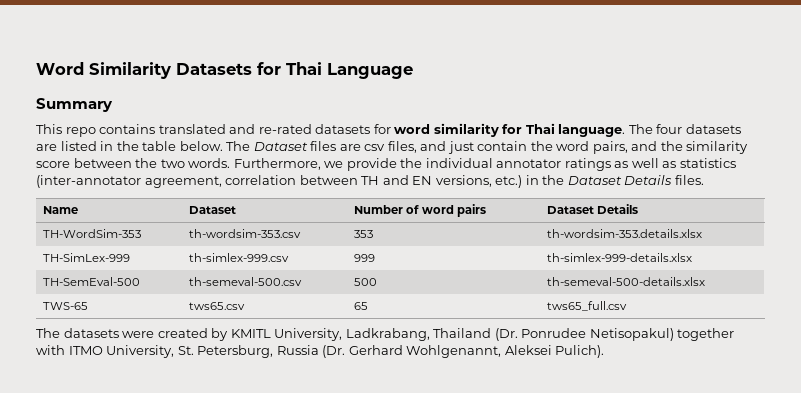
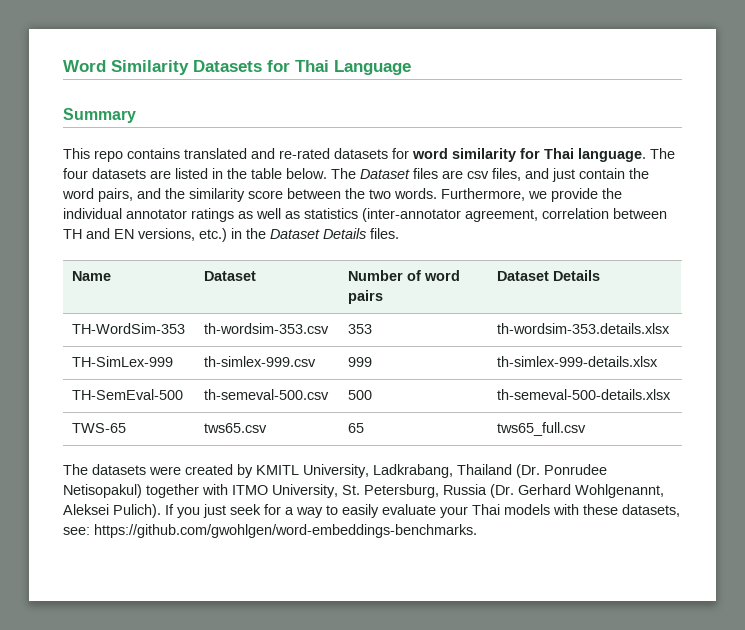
(605, 351) none -> [165,504,680,518] [63,524,477,538] If you just seek for a way to easily evaluate your Thai models with these datasets, see: https://github.com/gwohlgen/word-embeddings-benchmarks.

